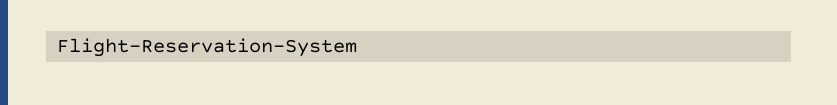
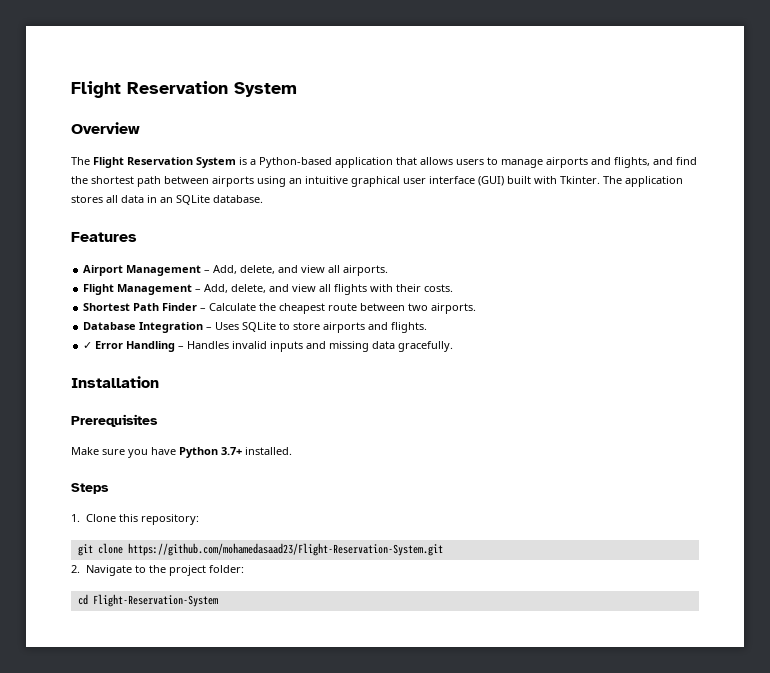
(57, 47) none -> [71,81,297,98] [71,122,140,134] [71,157,697,168] [71,176,683,187] [71,195,263,205] [71,232,137,242] [83,265,389,276] [83,284,454,295] [83,303,477,314] [83,322,428,333] [83,341,454,352] [71,376,159,388] [71,414,158,427] [71,447,292,458] [71,483,109,494] [71,514,199,525] [77,543,443,556] [71,565,244,576] [77,594,88,605] Flight Reservation System // Overview // The Flight Reservation System is a Python-based application that allows users to manage airports and flights, and find the shortest path between airports using an intuitive graphical user interface (GUI) built with Tkinter. The application stores all data in an SQLite database. // Features // Airport Management – Add, delete, and view all airports. // Flight Management – Add, delete, and view all flights with their costs. // Shortest Path Finder – Calculate the cheapest route between two airports. // Database Integration – Uses SQLite to store airports and flights. // ✓ Error Handling – Handles invalid inputs and missing data gracefully. // Installation // Prerequisites // Make sure you have Python 3.7+ installed. // Steps // 1. Clone this repository: // git clone https://github.com/mohamedasaad23/Flight-Reservation-System.git // 2. Navigate to the project folder: // cd

